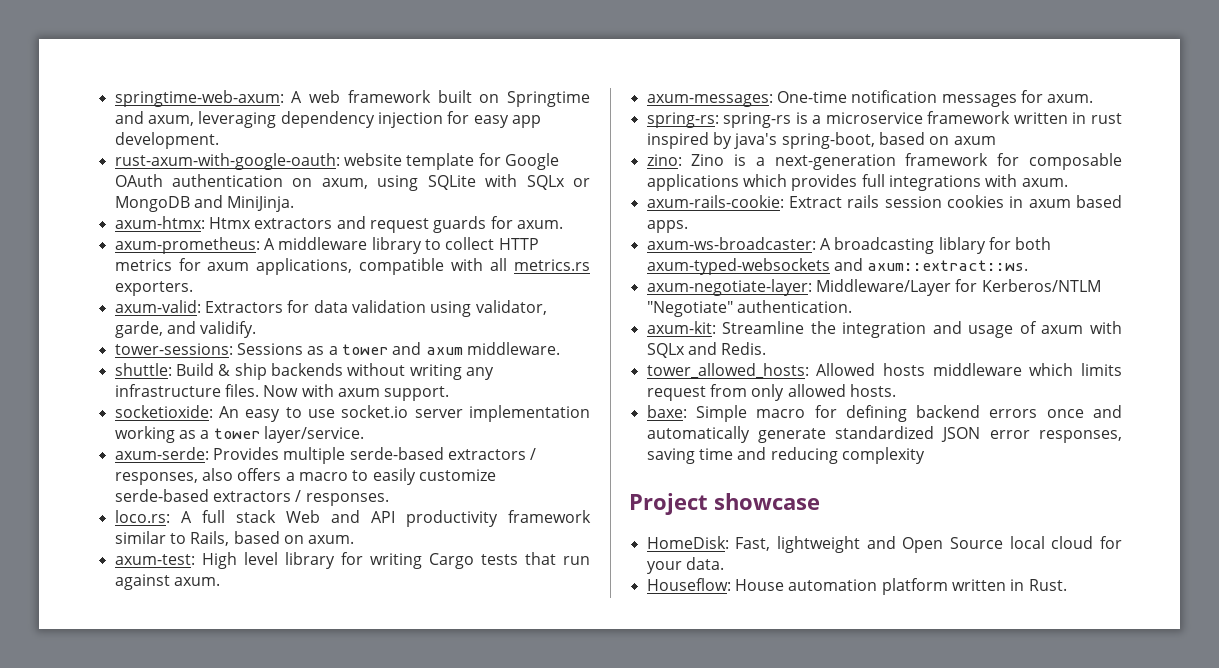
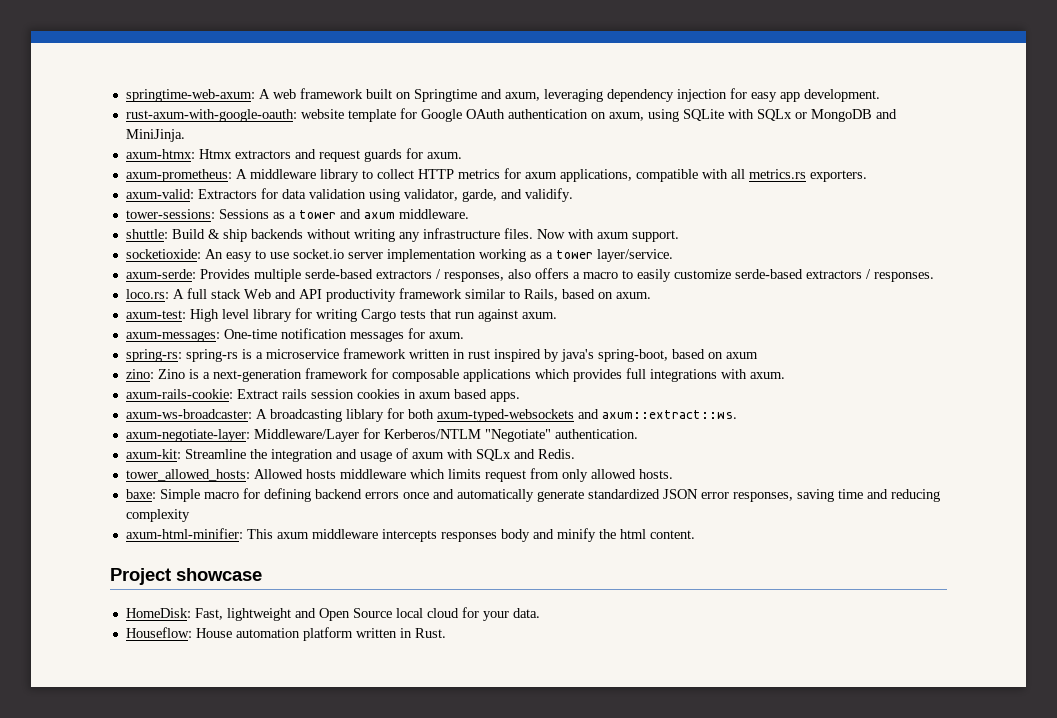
(925, 455) none -> [125,528,695,542] // axum-html-minifier: This axum middleware intercepts responses body and minify the html content.

